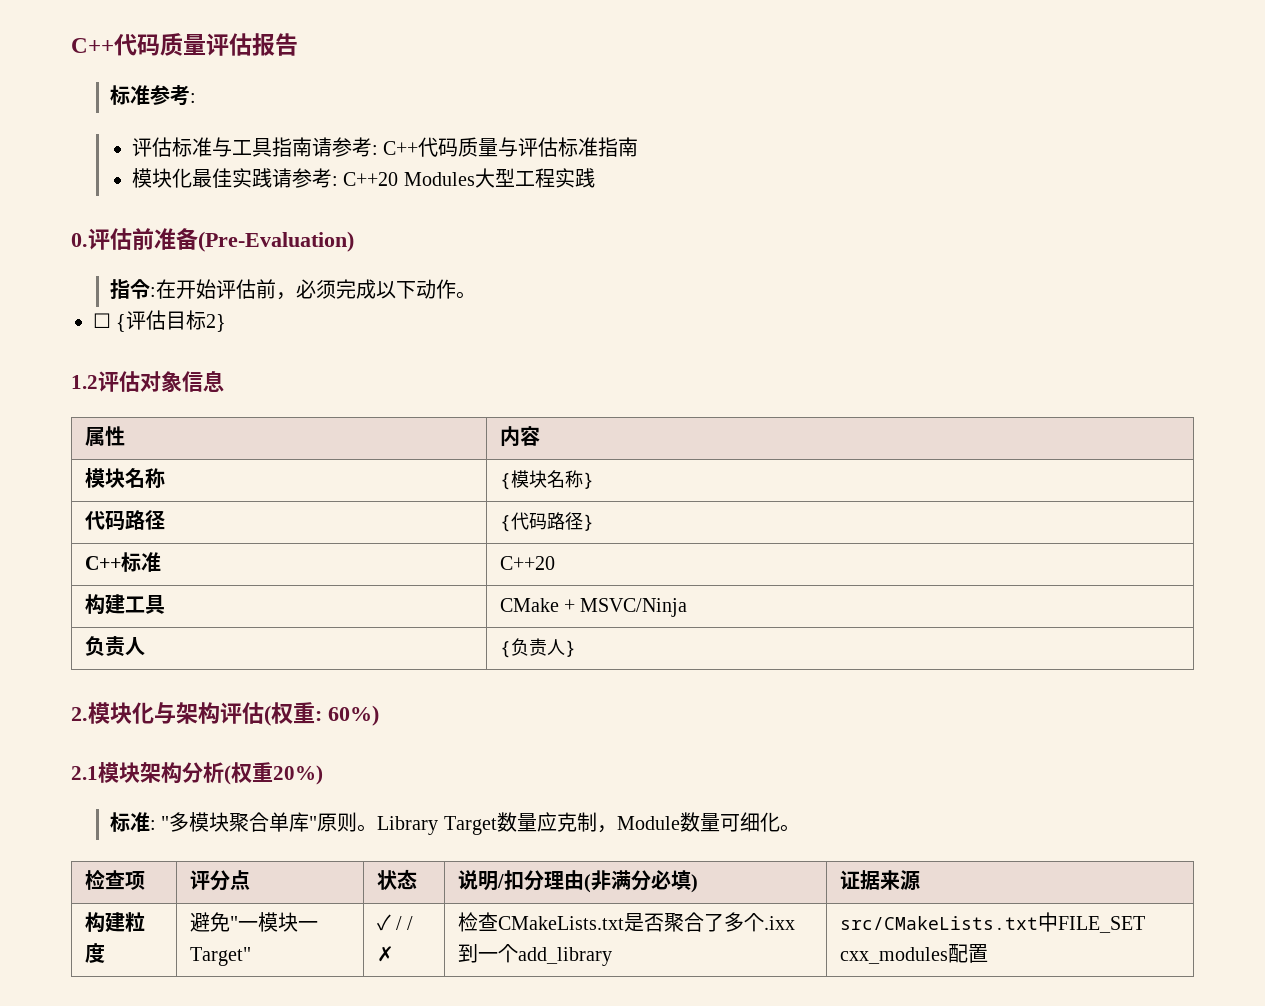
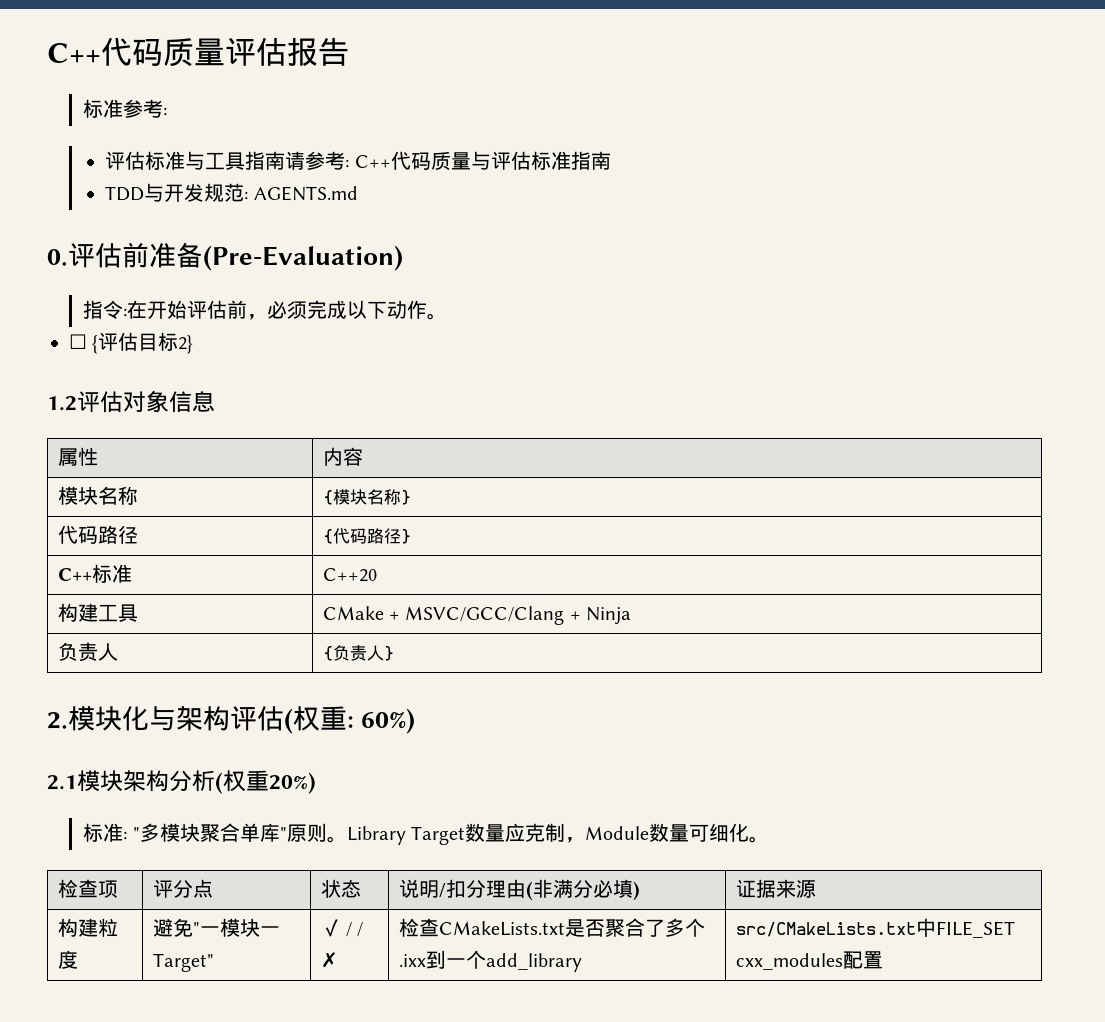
[131,168,595,188] 模块化最佳实践请参考: C++20 Modules大型工程实践 -> [105,183,358,202] TDD与开发规范: AGENTS.md
[580,598,688,617] MSVC/Ninja -> [405,606,632,625] MSVC/GCC/Clang + Ninja

